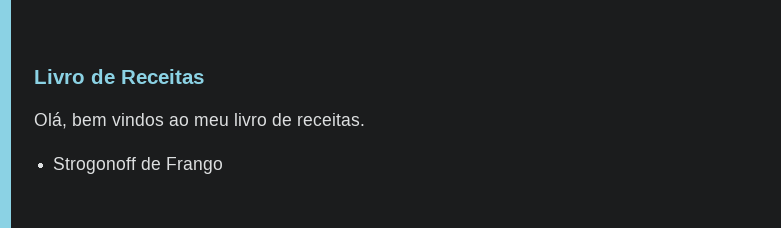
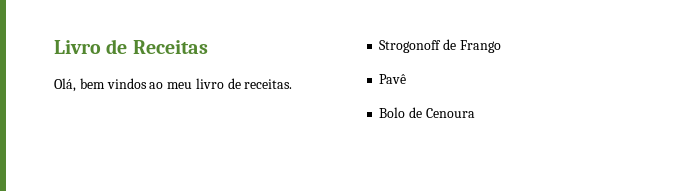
(224, 165) none -> [379,74,407,84] [379,107,475,118] // Pavê // Bolo de Cenoura

